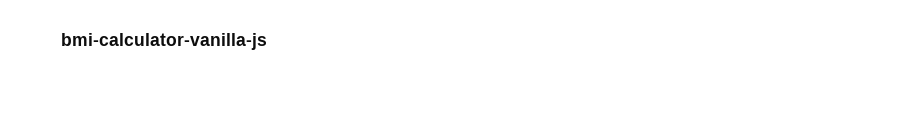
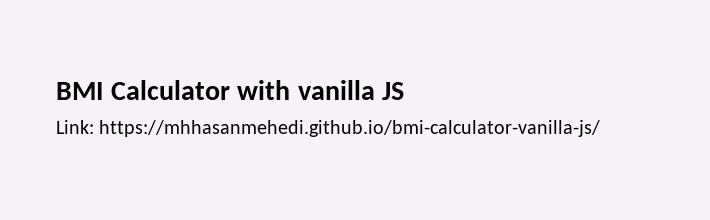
[61,33,267,50] bmi-calculator-vanilla-js -> [56,80,405,100] [56,120,601,137] BMI Calculator with vanilla JS // Link: https://mhhasanmehedi.github.io/bmi-calculator-vanilla-js/

